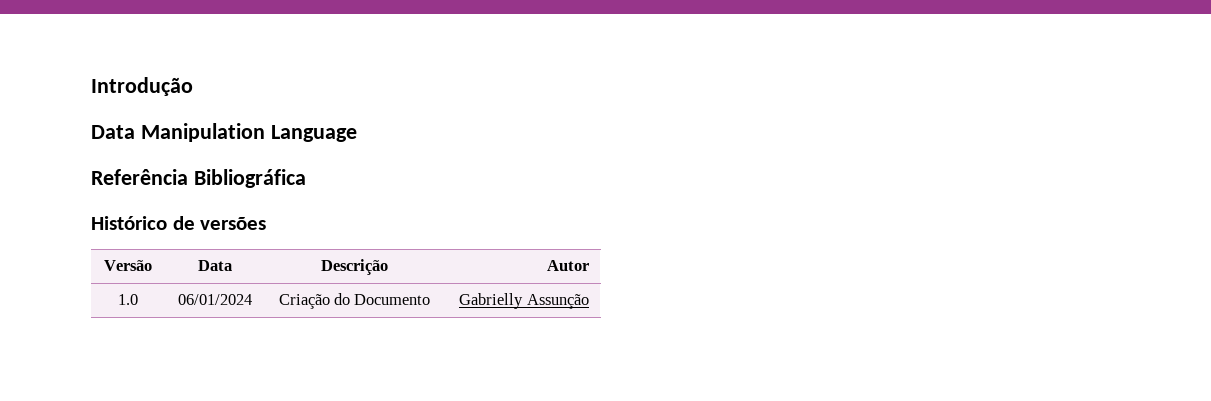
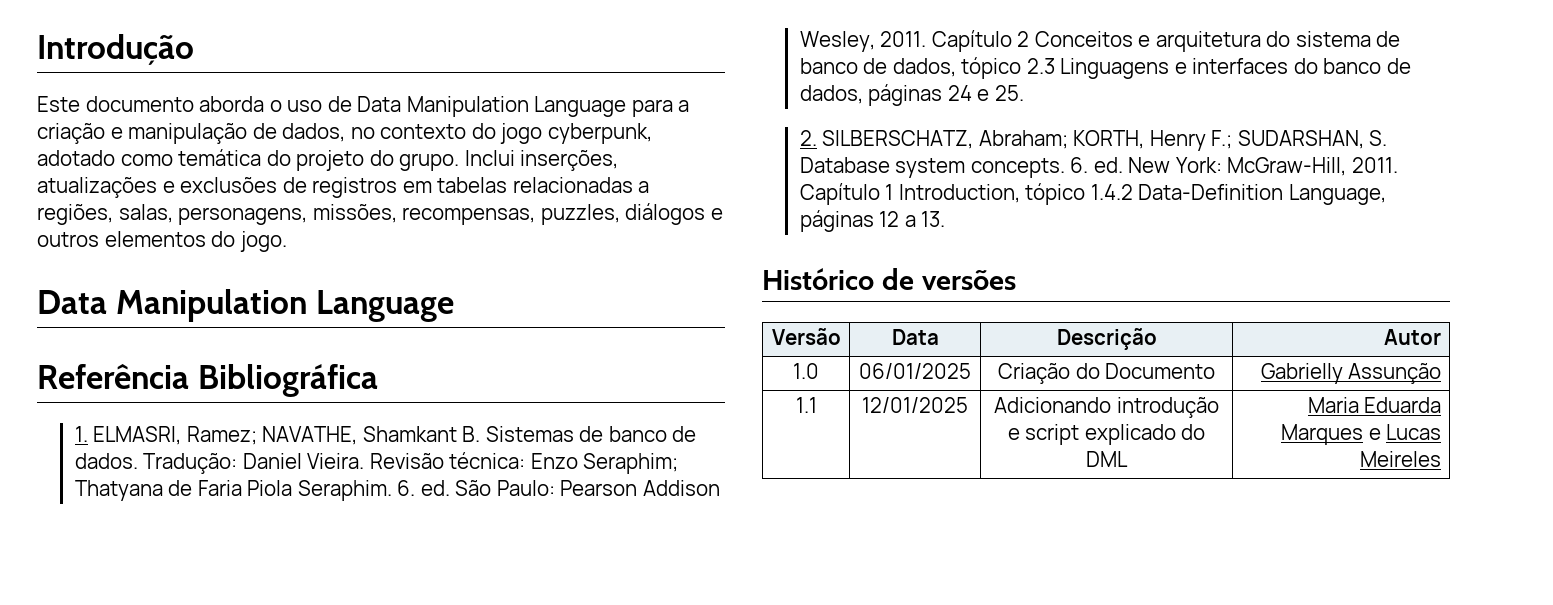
(193, 86) none -> [37,96,690,117] [37,123,652,144] [37,149,619,171] [37,177,650,198] [37,203,723,225] [37,231,287,252] // Este documento aborda o uso de Data Manipulation Language para a criação e manipulação de dados, no contexto do jogo cyberpunk, adotado como temática do projeto do grupo. Inclui inserções, atualizações e exclusões de registros em tabelas relacionadas a regiões, salas, personagens, missões, recompensas, puzzles, diálogos e outros elementos do jogo.
(306, 178) none -> [74,426,697,445] [74,452,679,474] [74,480,720,501] [799,30,1401,52] [799,57,1411,79] [799,84,1024,106] [799,130,1388,151] [799,157,1398,178] [799,183,1386,205] [799,210,946,232] // 1. ELMASRI, Ramez; NAVATHE, Shamkant B. Sistemas de banco de dados. Tradução: Daniel Vieira. Revisão técnica: Enzo Seraphim; Thatyana de Faria Piola Seraphim. 6. ed. São Paulo: Pearson Addison Wesley, 2011. Capítulo 2 Conceitos e arquitetura do sistema de banco de dados, tópico 2.3 Linguagens e interfaces do banco de dados, páginas 24 e 25. // 2. SILBERSCHATZ, Abraham; KORTH, Henry F.; SUDARSHAN, S. Database system concepts. 6. ed. New York: McGraw-Hill, 2011. Capítulo 1 Introduction, tópico 1.4.2 Data-Definition Language, páginas 12 a 13.
[177,294,252,305] 06/01/2024 -> [859,363,971,379] 06/01/2025
(589, 301) none -> [795,397,817,413] [862,397,968,413] [994,397,1219,418] [1007,424,1206,445] [1086,451,1128,467] [1307,397,1442,413] [1280,424,1442,445] [1360,451,1442,467] // 1.1 | 12/01/2025 | Adicionando introdução e script explicado do DML | Maria Eduarda Marques e Lucas Meireles

